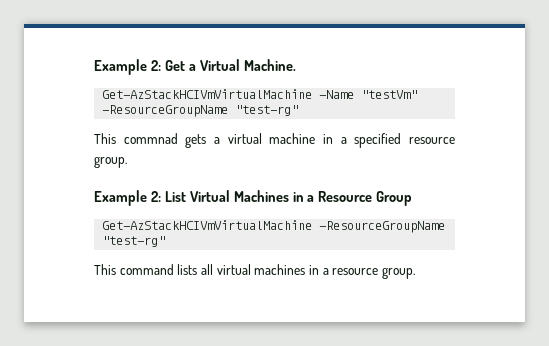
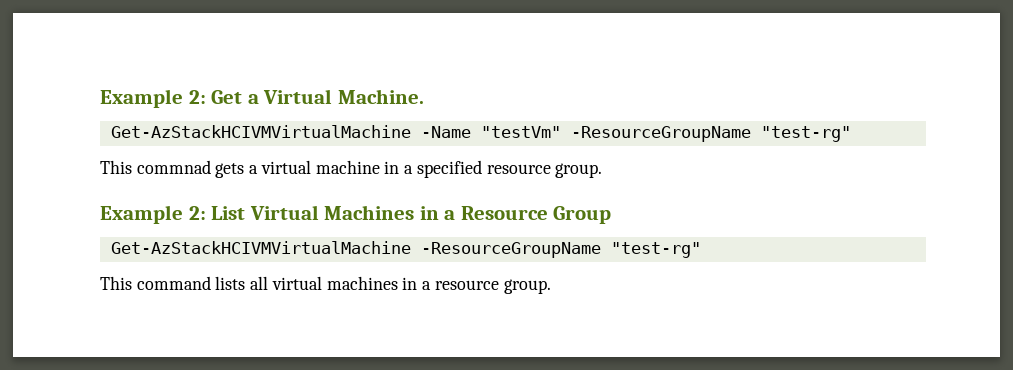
[102,89,313,99] Get-AzStackHCIVmVirtualMachine -> [110,125,411,138] Get-AzStackHCIVMVirtualMachine
[102,220,313,230] Get-AzStackHCIVmVirtualMachine -> [110,241,411,254] Get-AzStackHCIVMVirtualMachine

